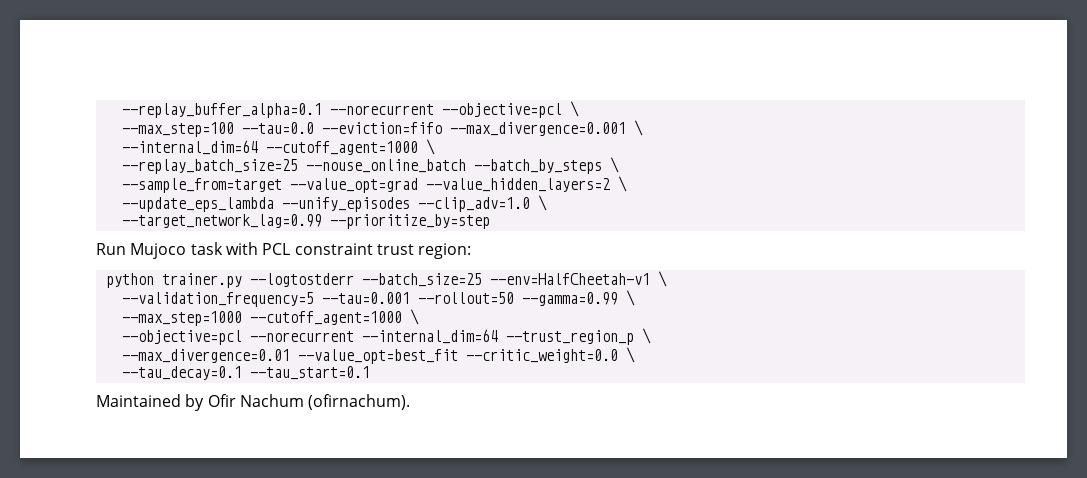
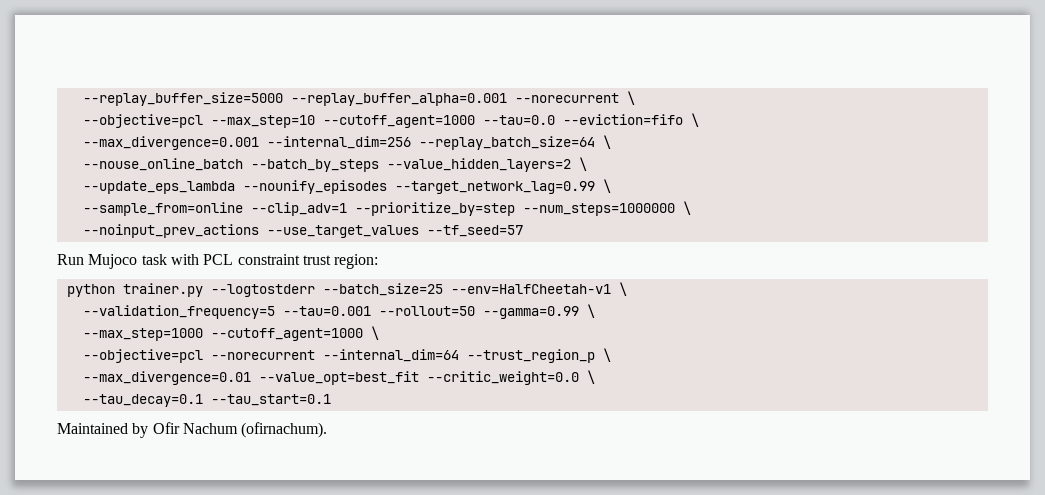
[121,101,579,118] [121,122,234,137] --replay_buffer_alpha=0.1 --norecurrent --objective=pcl \ // --max_step=100 -> [82,91,635,106] [82,114,475,128] --replay_buffer_size=5000 --replay_buffer_alpha=0.001 --norecurrent \ // --objective=pcl --max_step=10 --cutoff_agent=1000
[449,120,643,136] [121,139,435,155] [121,159,298,174] --max_divergence=0.001 \ // --internal_dim=64 --cutoff_agent=1000 \ // --replay_batch_size=25 -> [690,113,699,127] [82,135,611,150] \ // --max_divergence=0.001 --internal_dim=256 --replay_batch_size=64 \ //
[609,157,619,173] [121,178,418,193] \ // --sample_from=target --value_opt=grad -> (379, 165) none
[281,195,547,212] [121,214,322,228] --unify_episodes --clip_adv=1.0 \ // --target_network_lag=0.99 -> [242,179,611,194] [82,202,347,216] --nounify_episodes --target_network_lag=0.99 \ // --sample_from=online --clip_adv=1
(490, 221) none -> [522,201,691,216] [82,224,523,238] --num_steps=1000000 \ // --noinput_prev_actions --use_target_values --tf_seed=57

